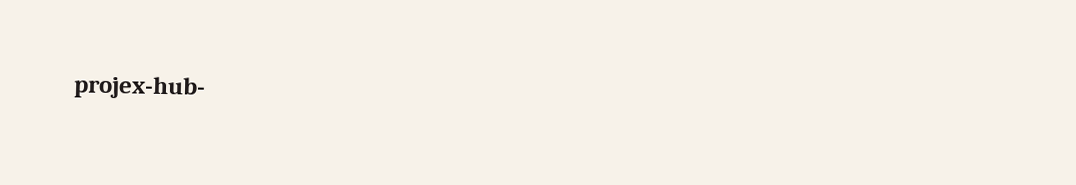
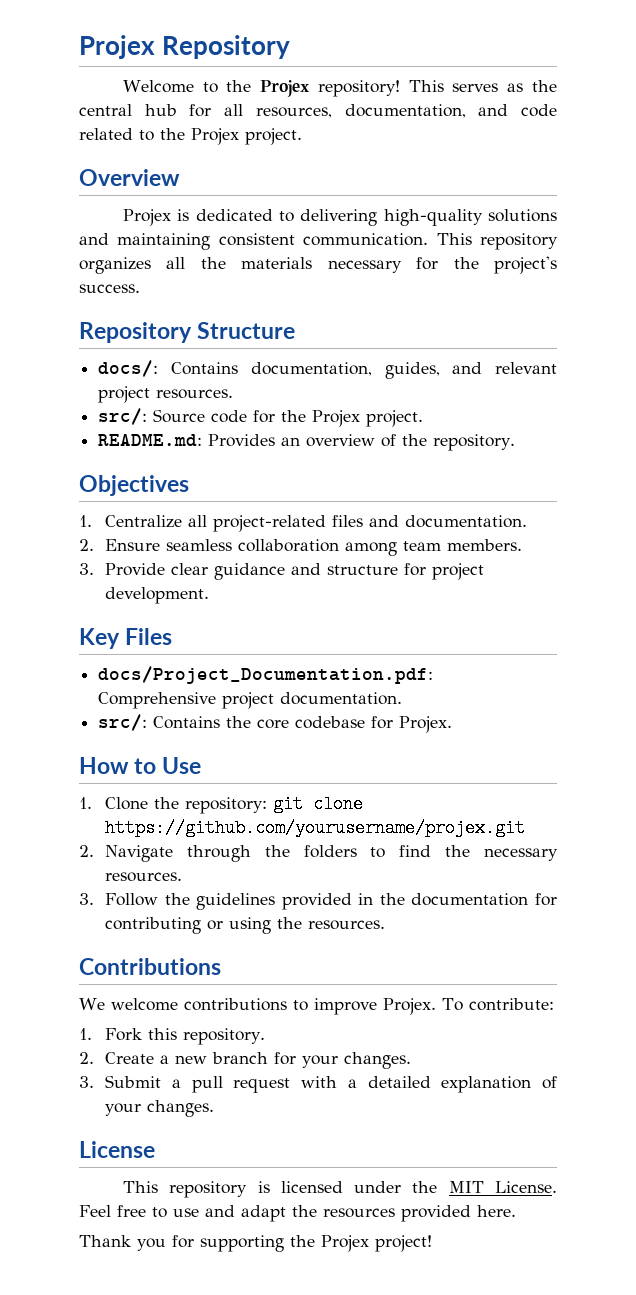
[73,75,206,100] projex-hub- -> [79,35,291,59] [122,80,557,97] [79,104,557,118] [79,128,302,145] [79,169,180,186] [122,209,557,226] [79,233,558,250] [79,256,557,274] [79,284,140,293] [79,322,296,343] [98,360,557,379] [98,386,234,403] [98,408,424,427] [98,434,516,451] [79,475,189,496] [79,515,528,532] [79,539,523,556] [79,563,485,580] [105,587,210,604] [79,628,173,649] [98,666,434,684] [98,692,403,709] [98,714,453,733] [79,757,202,774] [79,795,364,814] [105,819,526,837] [79,845,558,862] [105,872,183,882] [79,893,557,910] [105,917,386,934] [79,958,221,975] [79,998,554,1015] [79,1028,266,1045] [79,1052,412,1069] [79,1075,557,1093] [105,1100,215,1117] [79,1141,155,1158] [122,1181,558,1198] [79,1205,516,1222] [79,1235,432,1252] Projex Repository // Welcome to the Projex repository! This serves as the central hub for all resources, documentation, and code related to the Projex project. // Overview // Projex is dedicated to delivering high-quality solutions and maintaining consistent communication. This repository organizes all the materials necessary for the project's success. // Repository Structure // docs/: Contains documentation, guides, and relevant project resources. // src/: Source code for the Projex project. // README.md: Provides an overview of the repository. // Objectives // 1. Centralize all project-related files and documentation. // 2. Ensure seamless collaboration among team members. // 3. Provide clear guidance and structure for project development. // Key Files // docs/Project_Documentation.pdf: Comprehensive project documentation. // src/: Contains the core codebase for Projex. // How to Use // 1. Clone the repository: git clone https://github.com/yourusername/projex.git // 2. Navigate through the folders to find the necessary resources. // 3. Follow the guidelines provided in the documentation for contributing or using the resources. // Contributions // We welcome contributions to improve Projex. To contribute: // 1. Fork this repository. // 2. Create a new branch for your changes. // 3. Submit a pull request with a detailed explanation of your changes. // License // This repository is licensed under the MIT License. Feel free to use and adapt the resources provided here. // Thank you for supporting the Projex project!

